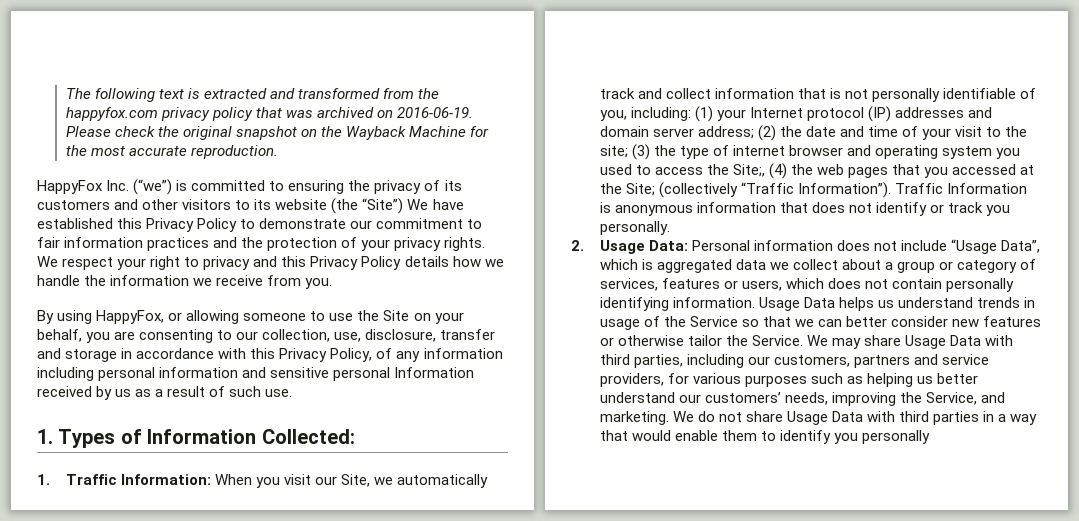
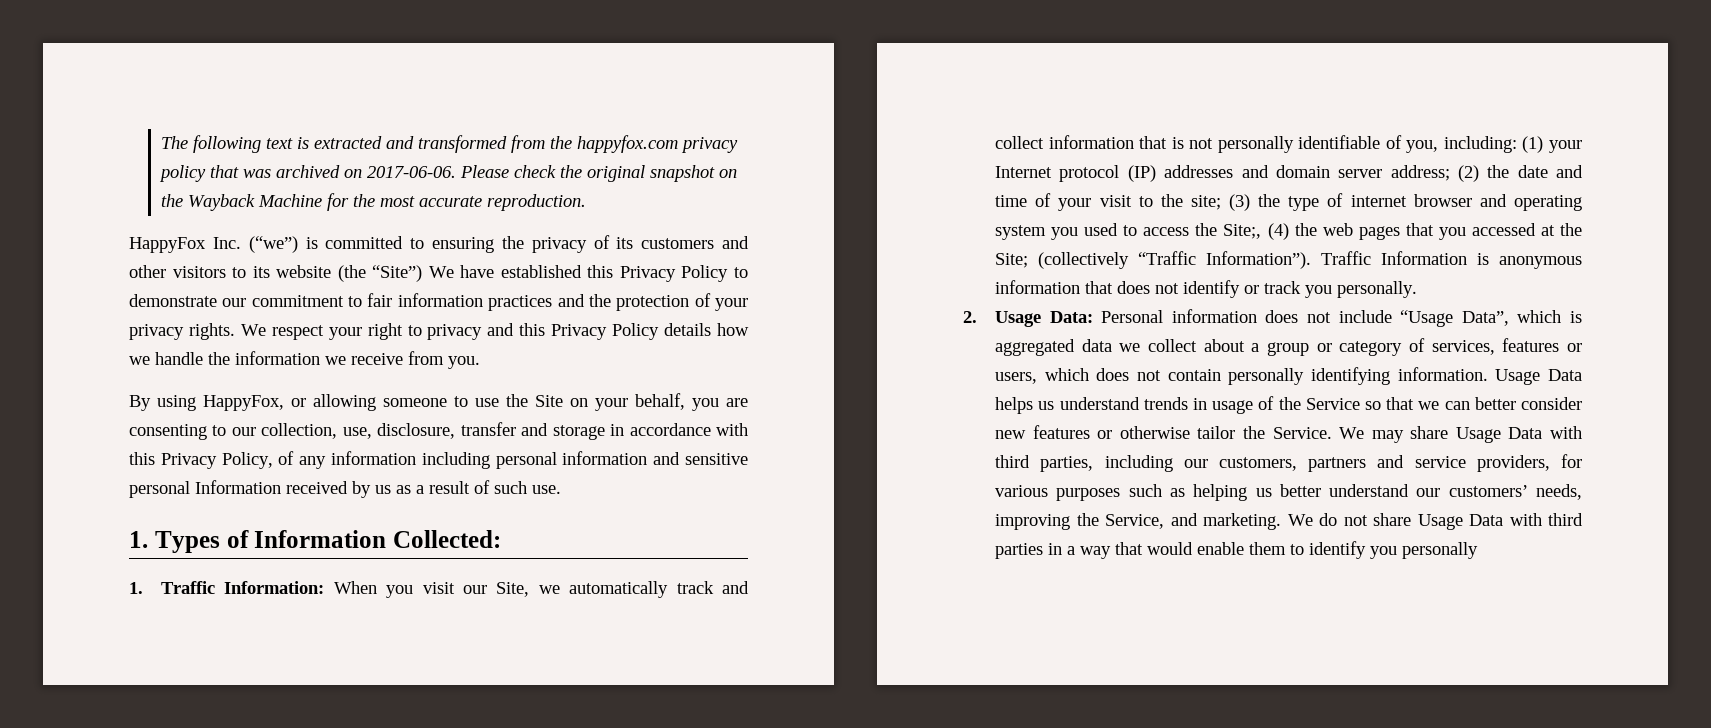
[397,107,474,118] 2016-06-19. -> [367,166,457,178] 2017-06-06.

